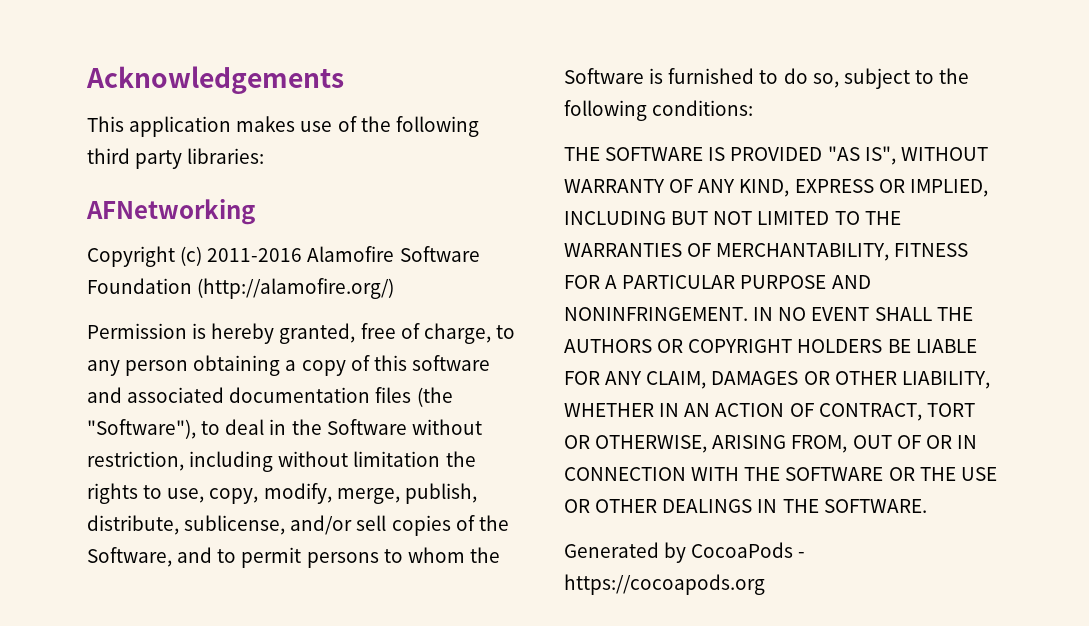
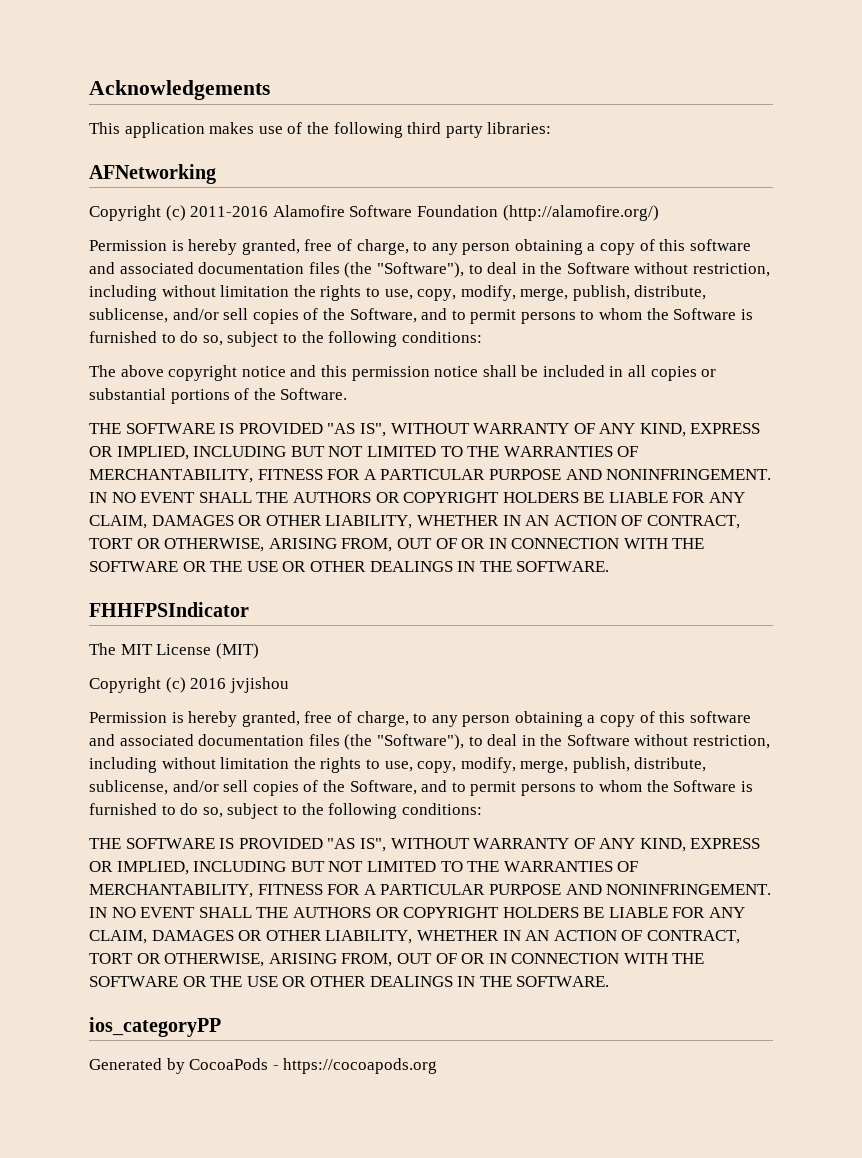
(754, 108) none -> [89,365,717,381] [89,388,348,404] [89,423,761,437] [89,446,639,460] [89,469,772,483] [89,492,746,503] [89,515,740,529] [89,538,705,552] [89,561,610,572] [89,602,249,617] [89,643,259,659] [89,677,289,693] [89,711,751,727] [89,734,771,750] [89,757,707,773] [89,780,753,796] [89,803,482,819] // The above copyright notice and this permission notice shall be included in all copies or substantial portions of the Software. // THE SOFTWARE IS PROVIDED "AS IS", WITHOUT WARRANTY OF ANY KIND, EXPRESS OR IMPLIED, INCLUDING BUT NOT LIMITED TO THE WARRANTIES OF MERCHANTABILITY, FITNESS FOR A PARTICULAR PURPOSE AND NONINFRINGEMENT. IN NO EVENT SHALL THE AUTHORS OR COPYRIGHT HOLDERS BE LIABLE FOR ANY CLAIM, DAMAGES OR OTHER LIABILITY, WHETHER IN AN ACTION OF CONTRACT, TORT OR OTHERWISE, ARISING FROM, OUT OF OR IN CONNECTION WITH THE SOFTWARE OR THE USE OR OTHER DEALINGS IN THE SOFTWARE. // FHHFPSIndicator // The MIT License (MIT) // Copyright (c) 2016 jvjishou // Permission is hereby granted, free of charge, to any person obtaining a copy of this software and associated documentation files (the "Software"), to deal in the Software without restriction, including without limitation the rights to use, copy, modify, merge, publish, distribute, sublicense, and/or sell copies of the Software, and to permit persons to whom the Software is furnished to do so, subject to the following conditions:
(927, 506) none -> [89,1017,221,1037] // ios_categoryPP

